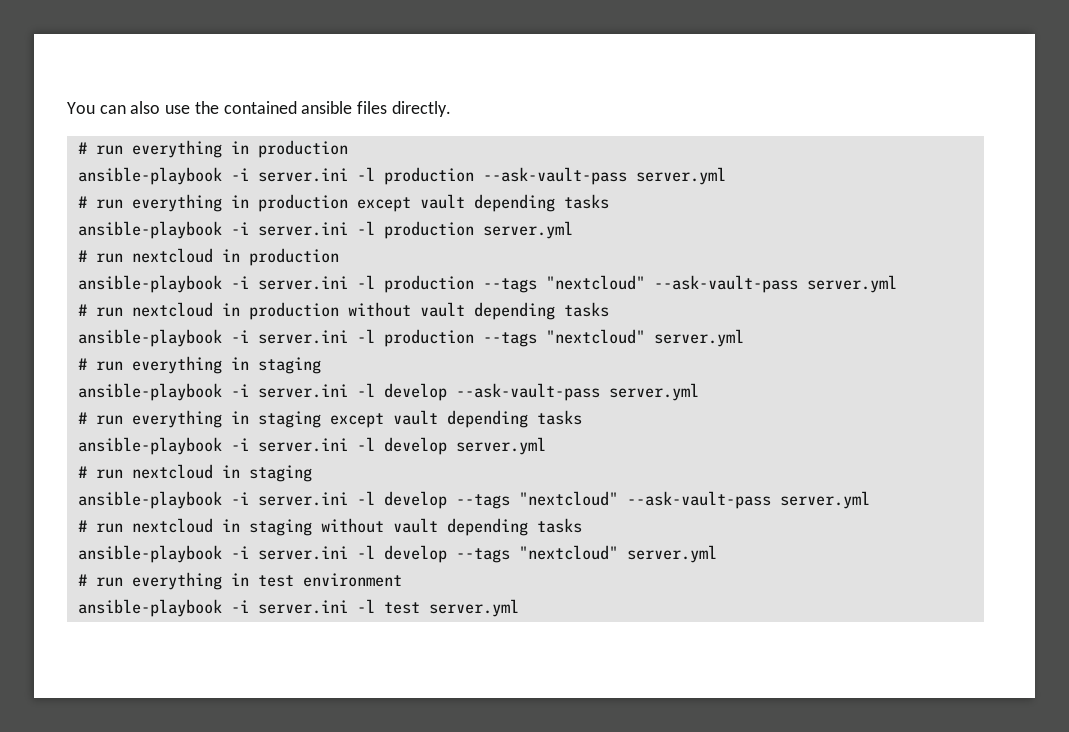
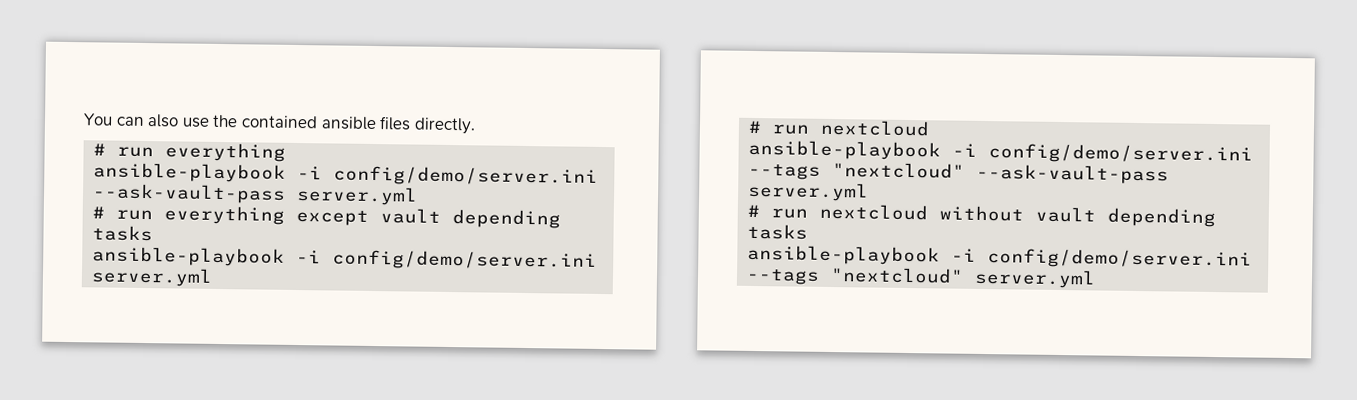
[230,140,348,158] [77,167,726,185] [77,194,609,212] [77,221,573,239] [77,248,339,266] [77,275,897,293] [77,302,609,320] [77,329,744,347] [77,356,321,374] [77,383,699,401] [77,410,582,428] [77,437,546,455] [77,464,312,482] [77,491,870,509] [77,518,582,536] [77,545,717,563] [77,572,402,590] [77,599,519,617] in production // ansible-playbook -i server.ini -l production --ask-vault-pass server.yml // # run everything in production except vault depending tasks // ansible-playbook -i server.ini -l production server.yml // # run nextcloud in production // ansible-playbook -i server.ini -l production --tags "nextcloud" --ask-vault-pass server.yml // # run nextcloud in production without vault depending tasks // ansible-playbook -i server.ini -l production --tags "nextcloud" server.yml // # run everything in staging // ansible-playbook -i server.ini -l develop --ask-vault-pass server.yml // # run everything in staging except vault depending tasks // ansible-playbook -i server.ini -l develop server.yml // # run nextcloud in staging // ansible-playbook -i server.ini -l develop --tags "nextcloud" --ask-vault-pass server.yml // # run nextcloud in staging without vault depending tasks // ansible-playbook -i server.ini -l develop --tags "nextcloud" server.yml // # run everything in test environment // ansible-playbook -i server.ini -l test server.yml -> [93,162,599,187] [92,183,419,206] [92,205,562,229] [92,225,154,242] [92,246,598,271] [91,267,214,287] [748,119,931,137] [748,139,1254,165] [748,162,1170,185] [748,181,870,202] [747,203,1217,228] [747,223,809,240] [747,244,1253,270] [746,267,1097,289] // ansible-playbook -i config/demo/server.ini --ask-vault-pass server.yml // # run everything except vault depending tasks // ansible-playbook -i config/demo/server.ini server.yml // # run nextcloud // ansible-playbook -i config/demo/server.ini --tags "nextcloud" --ask-vault-pass server.yml // # run nextcloud without vault depending tasks // ansible-playbook -i config/demo/server.ini --tags "nextcloud" server.yml

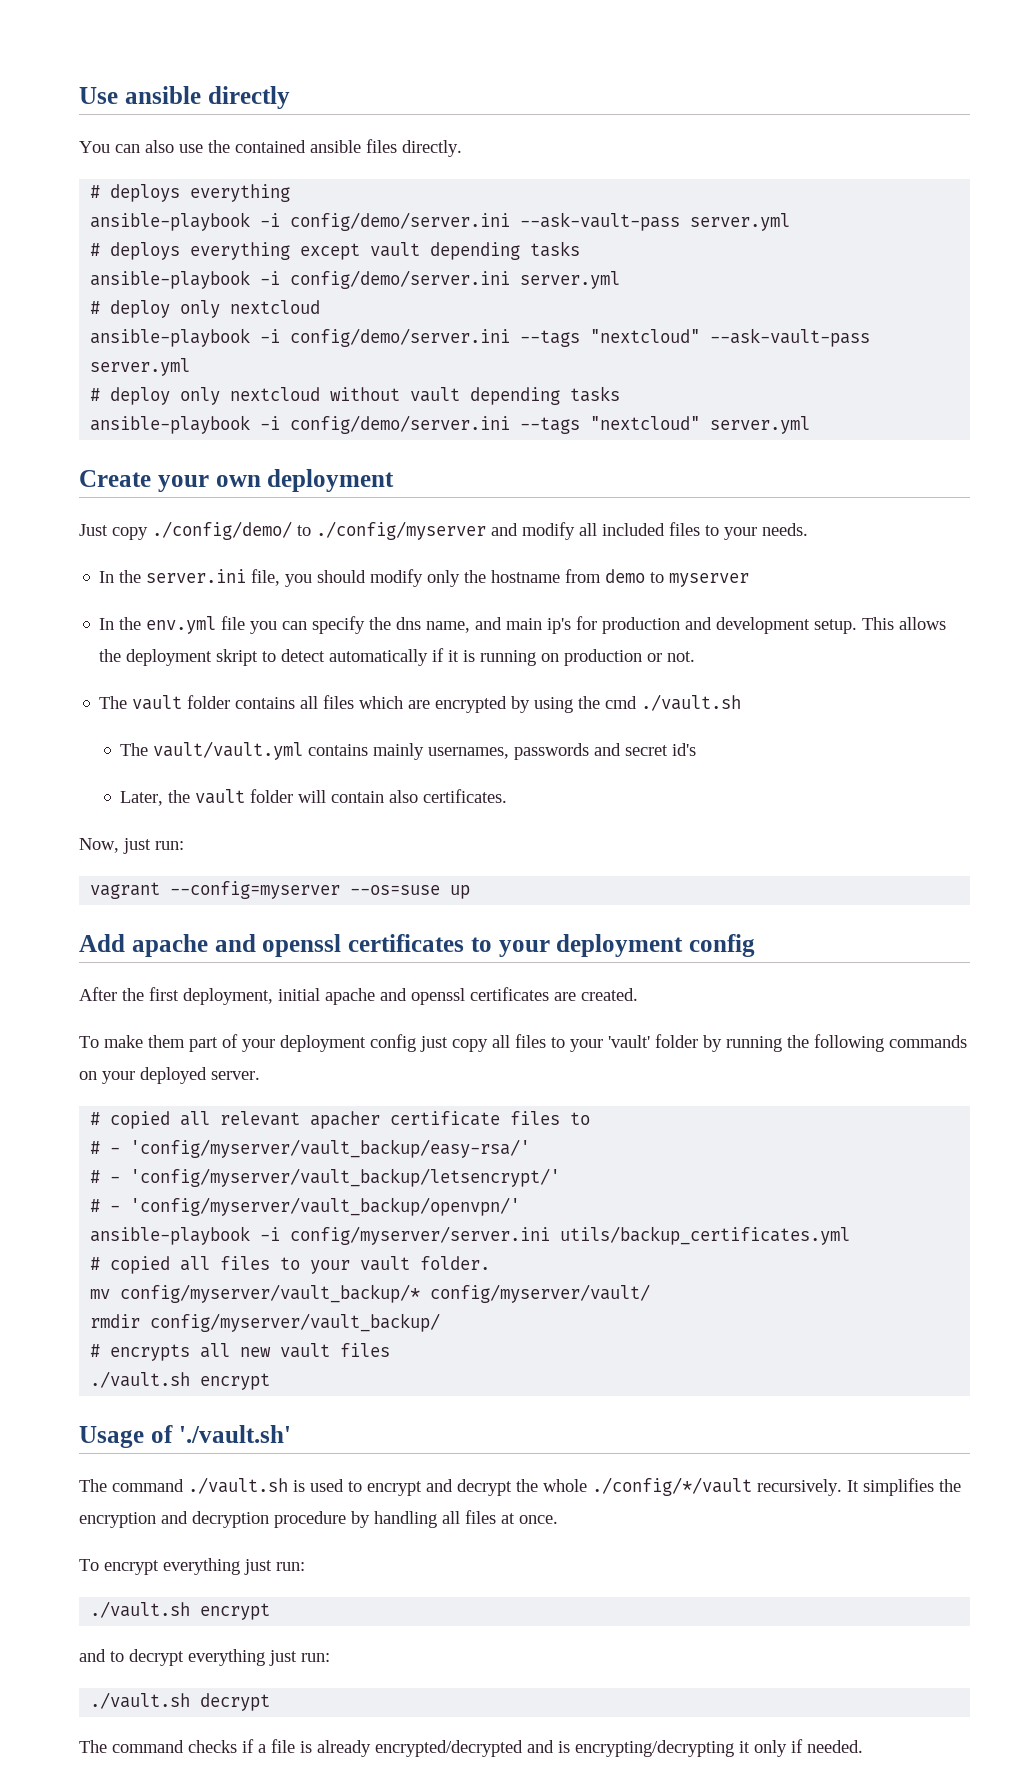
(83, 119) none -> [79,86,290,109] Use ansible directly //
[117,146,155,158] run -> [110,184,181,202] deploys
[116,209,154,221] run -> [110,242,181,260] deploys
[772,124,810,135] run -> [110,300,221,318] deploy only
[771,208,809,219] run -> [110,387,221,405] deploy only
(1097, 278) none -> [79,469,395,492] [79,521,808,540] [99,569,750,587] [99,616,947,634] [99,648,696,666] [99,694,742,713] [120,741,697,760] [120,789,508,806] [79,838,184,854] [90,881,471,899] [79,934,755,957] [79,987,638,1005] [79,1034,967,1052] [79,1067,260,1084] [90,1111,591,1129] [90,1139,531,1158] [90,1168,561,1187] [90,1197,521,1216] [90,1226,851,1245] [90,1256,491,1274] [90,1284,651,1303] [90,1313,441,1332] [90,1343,391,1361] [90,1371,271,1390] [79,1425,291,1448] [79,1477,961,1496] [79,1510,558,1528] [79,1558,305,1575] [90,1601,271,1620] [79,1649,330,1666] [90,1692,271,1711] [79,1739,863,1757] // Create your own deployment // Just copy ./config/demo/ to ./config/myserver and modify all included files to your needs. // In the server.ini file, you should modify only the hostname from demo to myserver // In the env.yml file you can specify the dns name, and main ip's for production and development setup. This allows the deployment skript to detect automatically if it is running on production or not. // The vault folder contains all files which are encrypted by using the cmd ./vault.sh // The vault/vault.yml contains mainly usernames, passwords and secret id's // Later, the vault folder will contain also certificates. // Now, just run: // vagrant --config=myserver --os=suse up // Add apache and openssl certificates to your deployment config // After the first deployment, initial apache and openssl certificates are created. // To make them part of your deployment config just copy all files to your 'vault' folder by running the following commands on your deployed server. // # copied all relevant apacher certificate files to // # - 'config/myserver/vault_backup/easy-rsa/' // # - 'config/myserver/vault_backup/letsencrypt/' // # - 'config/myserver/vault_backup/openvpn/' // ansible-playbook -i config/myserver/server.ini utils/backup_certificates.yml // # copied all files to your vault folder. // mv config/myserver/vault_backup/* config/myserver/vault/ // rmdir config/myserver/vault_backup/ // # encrypts all new vault files // ./vault.sh encrypt // Usage of './vault.sh' // The command ./vault.sh is used to encrypt and decrypt the whole ./config/*/vault recursively. It simplifies the encryption and decryption procedure by handling all files at once. // To encrypt everything just run: // ./vault.sh encrypt // and to decrypt everything just run: // ./vault.sh decrypt // The command checks if a file is already encrypted/decrypted and is encrypting/decrypting it only if needed.

